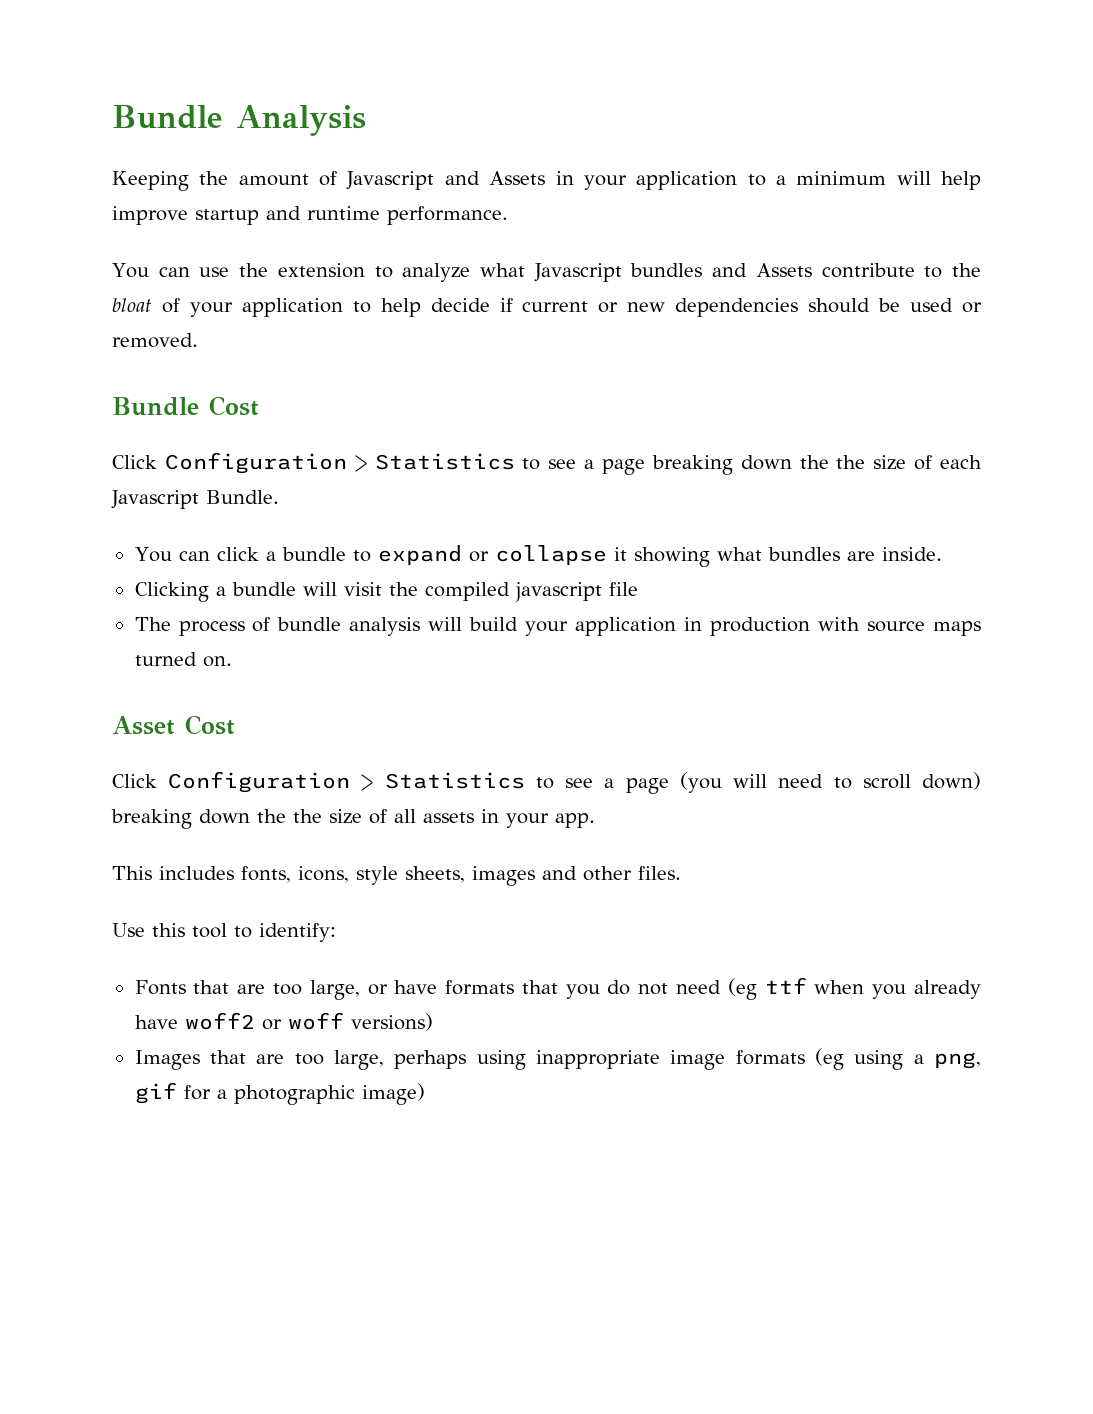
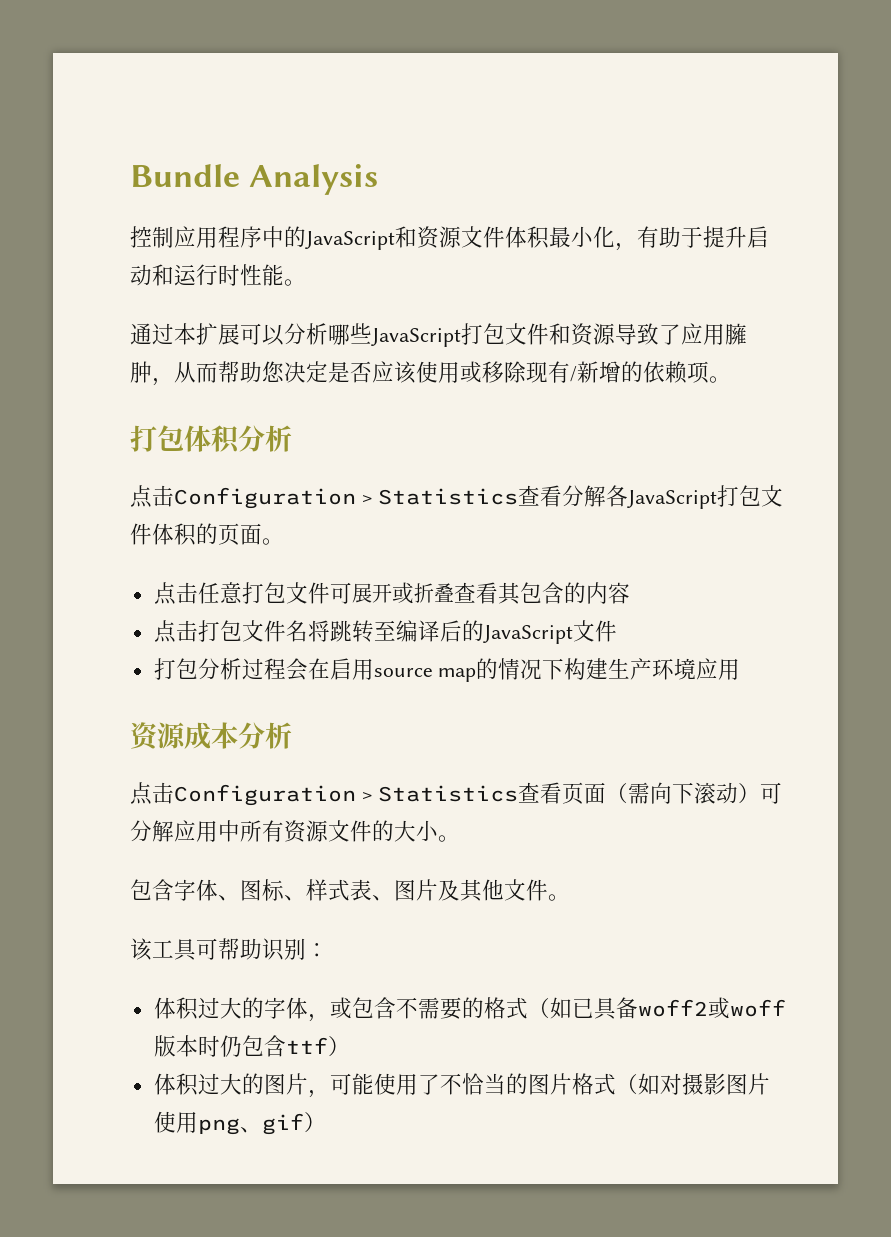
[112,171,982,191] [112,206,508,225] [112,263,982,282] [112,298,982,317] [112,333,198,348] [112,396,259,416] [112,452,983,475] [111,490,279,509] [134,545,942,567] [134,582,638,602] [134,617,982,636] [134,652,232,667] [112,715,235,735] [112,771,982,794] [111,809,595,829] [112,866,681,886] [112,923,336,942] [134,977,981,1000] [134,1012,433,1031] [134,1048,982,1070] [134,1082,425,1105] Keeping the amount of Javascript and Assets in your application to a minimum will help improve startup and runtime performance. // You can use the extension to analyze what Javascript bundles and Assets contribute to the bloat of your application to help decide if current or new dependencies should be used or removed. // Bundle Cost // Click Configuration > Statistics to see a page breaking down the the size of each Javascript Bundle. // You can click a bundle to expand or collapse it showing what bundles are inside. // Clicking a bundle will visit the compiled javascript file // The process of bundle analysis will build your application in production with source maps turned on. // Asset Cost // Click Configuration > Statistics to see a page (you will need to scroll down) breaking down the the size of all assets in your app. // This includes fonts, icons, style sheets, images and other files. // Use this tool to identify: // Fonts that are too large, or have formats that you do not need (eg ttf when you already have woff2 or woff versions) // Images that are too large, perhaps using inappropriate image formats (eg using a png, gif for a photographic image) -> [130,226,769,251] [130,264,306,286] [130,323,747,347] [130,361,731,386] [130,425,292,454] [130,485,783,509] [130,523,284,546] [153,582,630,605] [153,620,617,644] [153,658,741,682] [130,722,292,751] [130,782,782,806] [130,820,460,843] [130,879,570,902] [130,938,328,961] [153,997,786,1022] [153,1035,350,1057] [153,1073,770,1098] [153,1111,326,1135] 控制应用程序中的JavaScript和资源文件体积最小化，有助于提升启动和运行时性能。 // 通过本扩展可以分析哪些JavaScript打包文件和资源导致了应用臃肿，从而帮助您决定是否应该使用或移除现有/新增的依赖项。 // 打包体积分析 // 点击Configuration > Statistics查看分解各JavaScript打包文件体积的页面。 // 点击任意打包文件可展开或折叠查看其包含的内容 // 点击打包文件名将跳转至编译后的JavaScript文件 // 打包分析过程会在启用source map的情况下构建生产环境应用 // 资源成本分析 // 点击Configuration > Statistics查看页面（需向下滚动）可分解应用中所有资源文件的大小。 // 包含字体、图标、样式表、图片及其他文件。 // 该工具可帮助识别： // 体积过大的字体，或包含不需要的格式（如已具备woff2或woff版本时仍包含ttf） // 体积过大的图片，可能使用了不恰当的图片格式（如对摄影图片使用png、gif）

